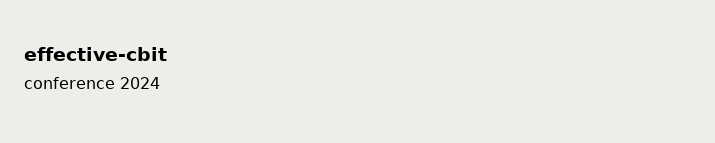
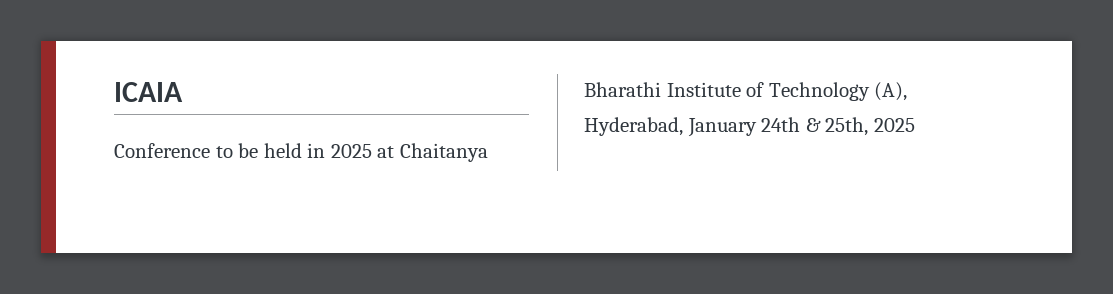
[24,47,167,61] [24,77,160,89] effective-cbit // conference 2024 -> [114,82,183,102] [114,143,488,162] [584,82,908,101] [584,117,915,137] ICAIA // Conference to be held in 2025 at Chaitanya Bharathi Institute of Technology (A), Hyderabad, January 24th & 25th, 2025

